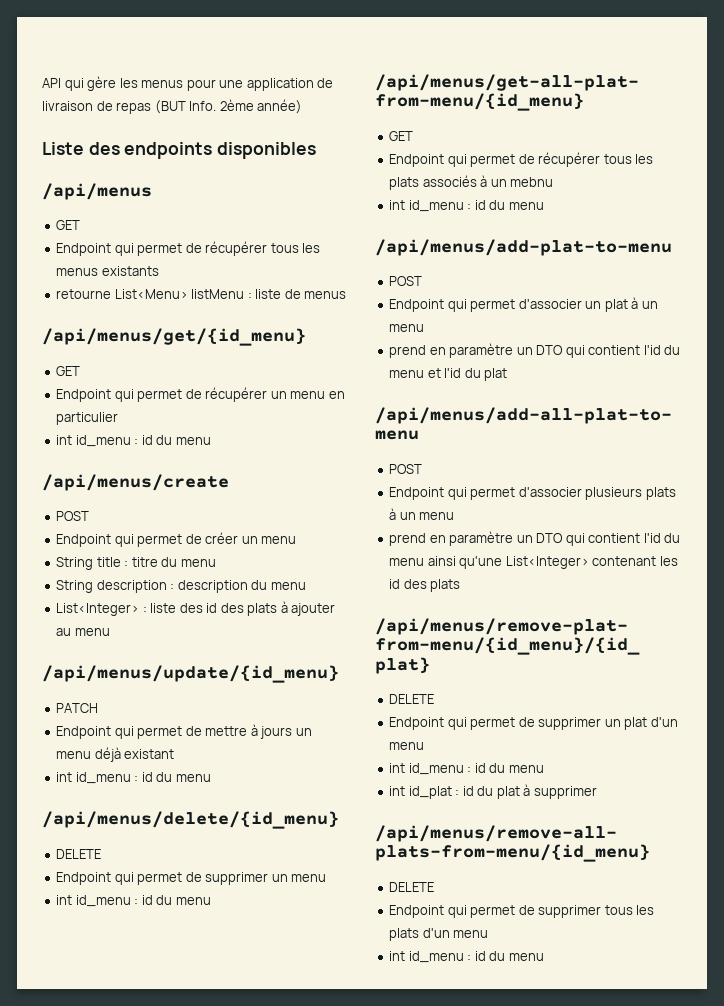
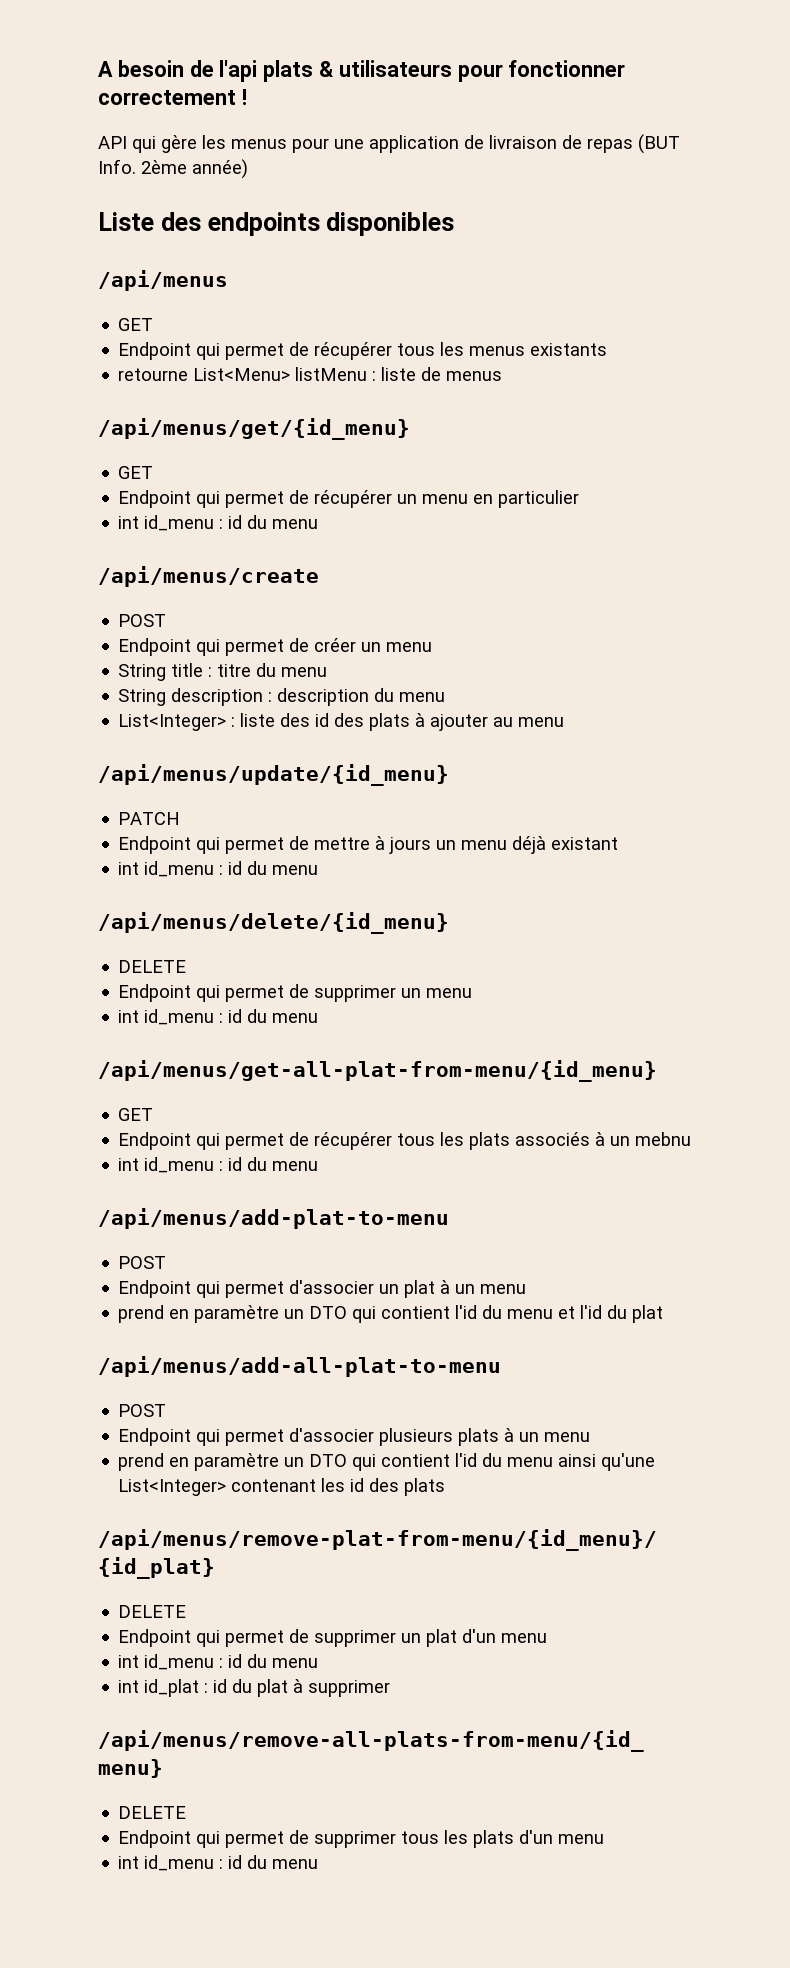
(42, 83) none -> [98,60,626,82] [98,89,247,105] A besoin de l'api plats & utilisateurs pour fonctionner correctement ! //

